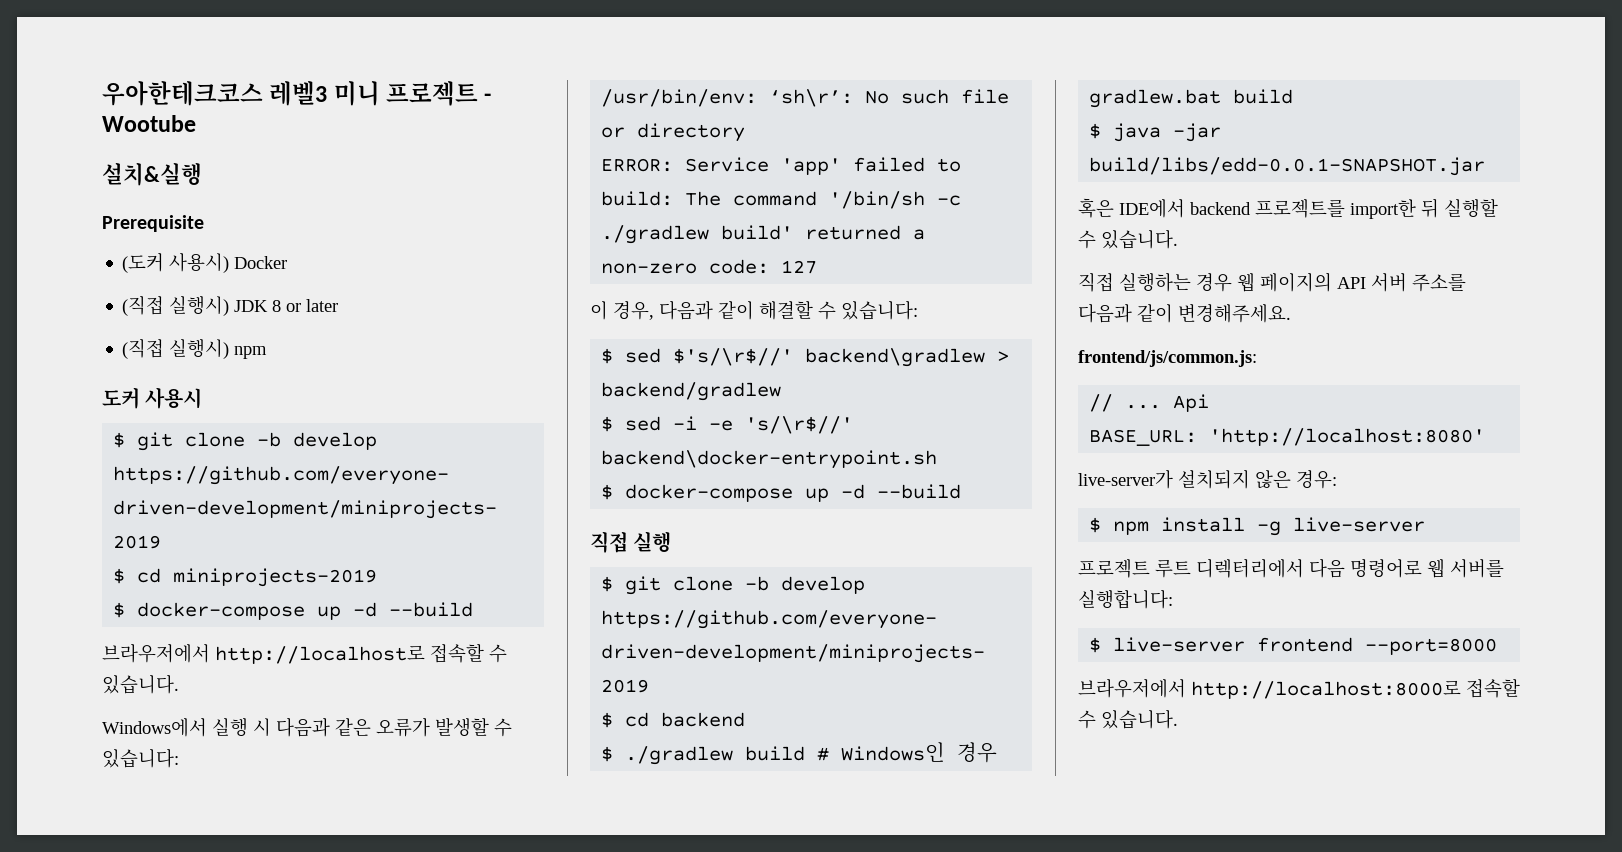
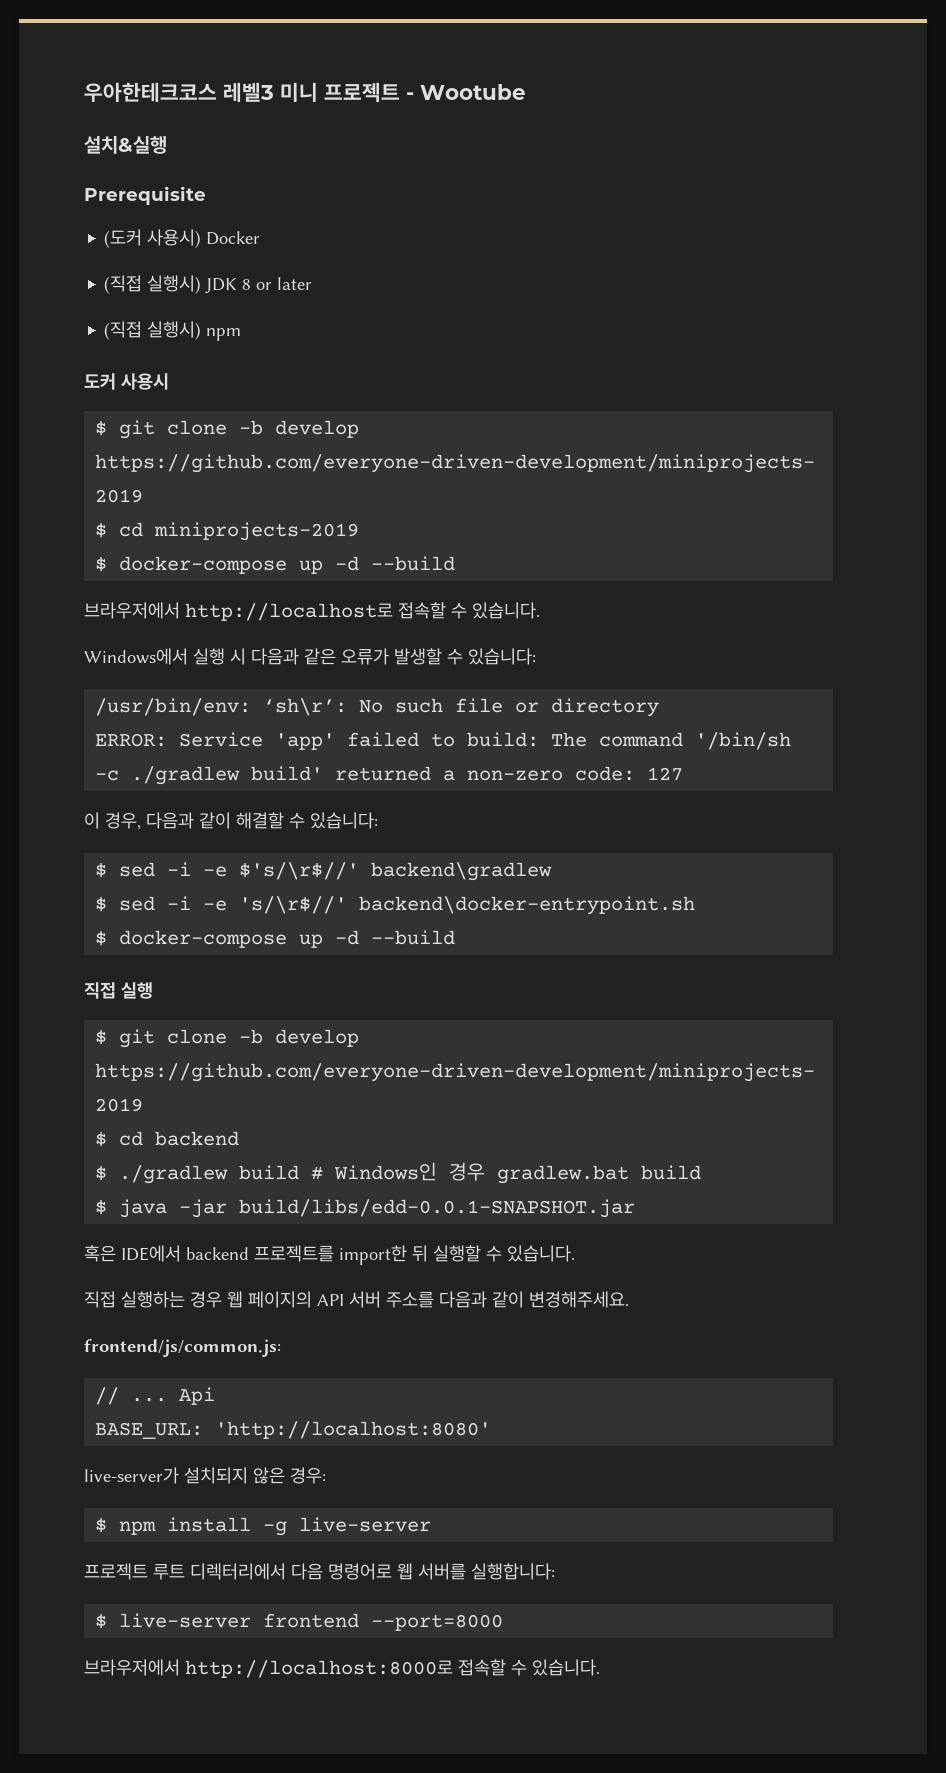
(662, 355) none -> [167,862,228,877] -i -e
[997,351,1010,362] [601,382,782,401] > backend/gradlew -> (553, 871) none

